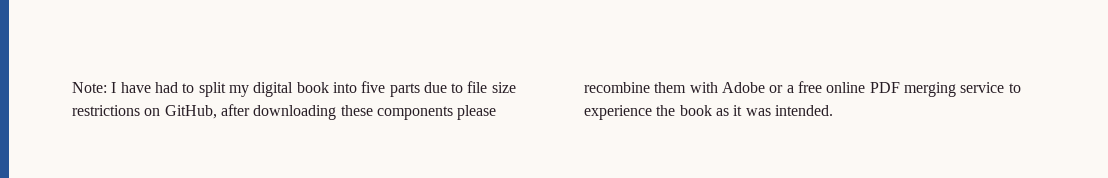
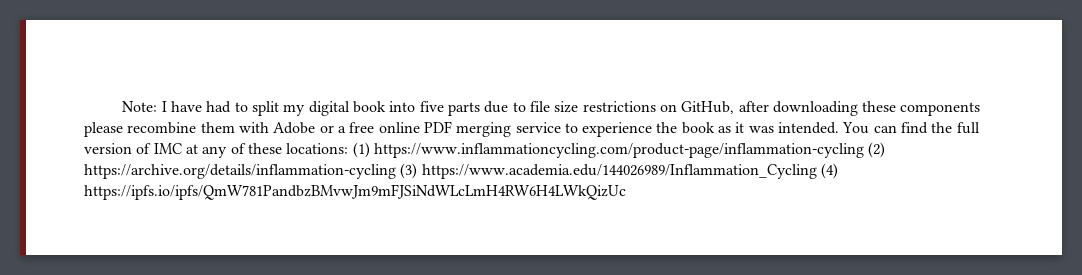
(833, 110) none -> [842,122,980,134] [84,142,886,158] [84,163,838,179] [84,184,626,200] You can find the full version of IMC at any of these locations: (1) https://www.inflammationcycling.com/product-page/inflammation-cycling (2) https://archive.org/details/inflammation-cycling (3) https://www.academia.edu/144026989/Inflammation_Cycling (4) https://ipfs.io/ipfs/QmW781PandbzBMvwJm9mFJSiNdWLcLmH4RW6H4LWkQizUc

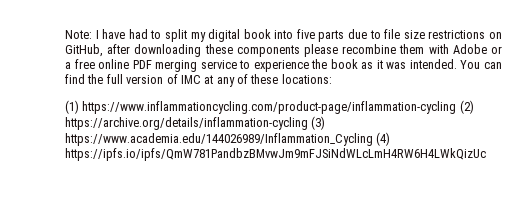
(349, 148) none -> (332, 79) //

